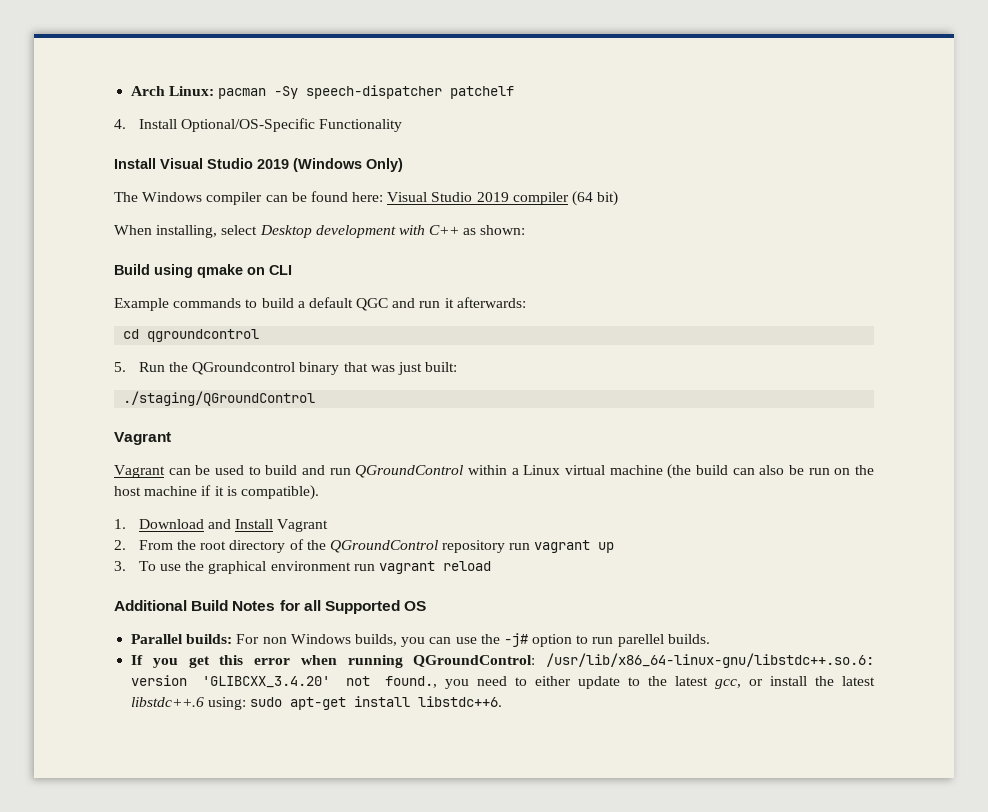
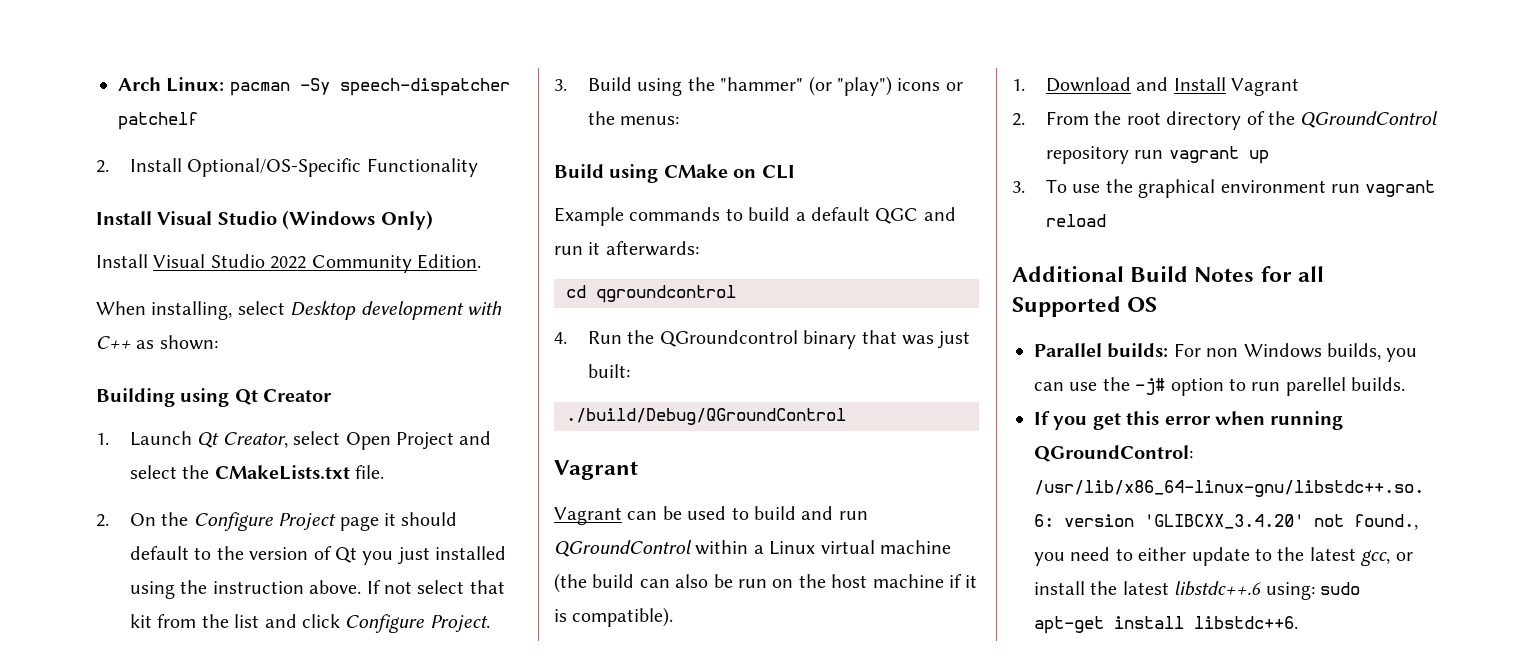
[114,119,126,129] 4. -> [96,160,109,173] 2.
[257,159,289,169] 2019 -> (277, 218) none
[114,191,619,206] The Windows compiler can be found here: Visual Studio 2019 compiler (64 bit) -> [96,254,481,273] Install Visual Studio 2022 Community Edition.
[114,264,243,278] Build using qmake -> [96,388,333,407] [96,431,492,450] [130,465,385,480] [96,512,458,531] [130,546,507,565] [130,580,505,599] [130,614,490,633] [554,76,963,96] [588,111,680,125] [554,164,728,183] Building using Qt Creator // 1. Launch Qt Creator, select Open Project and select the CMakeLists.txt file. // 2. On the Configure Project page it should default to the version of Qt you just installed using the instruction above. If not select that kit from the list and click Configure Project. // 3. Build using the "hammer" (or "play") icons or the menus: // Build using CMake
[114,362,126,372] 5. -> [554,332,567,344] 4.
[123,391,316,406] ./staging/QGroundControl -> [566,408,846,425] ./build/Debug/QGroundControl

